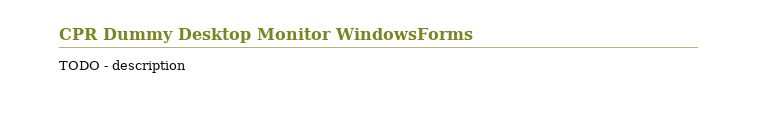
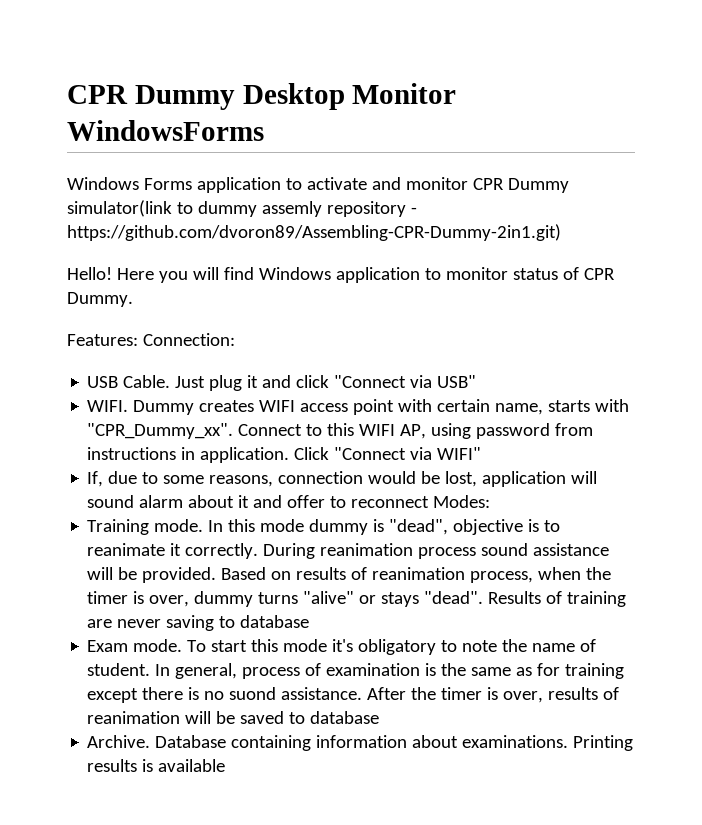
[59,60,186,73] TODO - description -> [67,177,569,193] [67,200,417,217] [67,224,561,241] [67,267,615,283] [67,292,133,307] [67,333,235,346] [87,375,477,391] [87,399,630,415] [87,423,594,439] [87,447,482,463] [87,471,598,487] [87,495,491,508] [87,519,561,535] [87,543,610,559] [87,567,612,583] [87,591,627,607] [87,615,310,631] [87,639,597,655] [87,663,625,679] [87,687,620,703] [87,711,380,724] [87,735,634,751] [87,759,226,772] Windows Forms application to activate and monitor CPR Dummy simulator(link to dummy assemly repository - https://github.com/dvoron89/Assembling-CPR-Dummy-2in1.git) // Hello! Here you will find Windows application to monitor status of CPR Dummy. // Features: Connection: // USB Cable. Just plug it and click "Connect via USB" // WIFI. Dummy creates WIFI access point with certain name, starts with "CPR_Dummy_xx". Connect to this WIFI AP, using password from instructions in application. Click "Connect via WIFI" // If, due to some reasons, connection would be lost, application will sound alarm about it and offer to reconnect Modes: // Training mode. In this mode dummy is "dead", objective is to reanimate it correctly. During reanimation process sound assistance will be provided. Based on results of reanimation process, when the timer is over, dummy turns "alive" or stays "dead". Results of training are never saving to database // Exam mode. To start this mode it's obligatory to note the name of student. In general, process of examination is the same as for training except there is no suond assistance. After the timer is over, results of reanimation will be saved to database // Archive. Database containing information about examinations. Printing results is available

